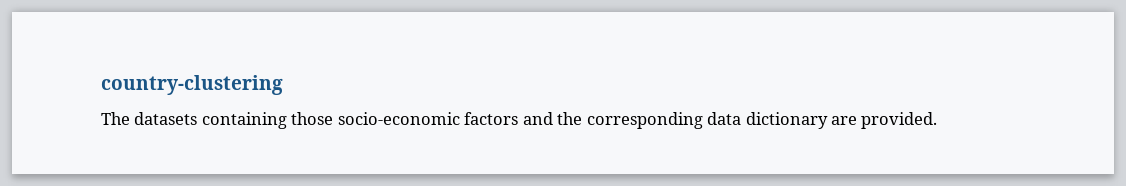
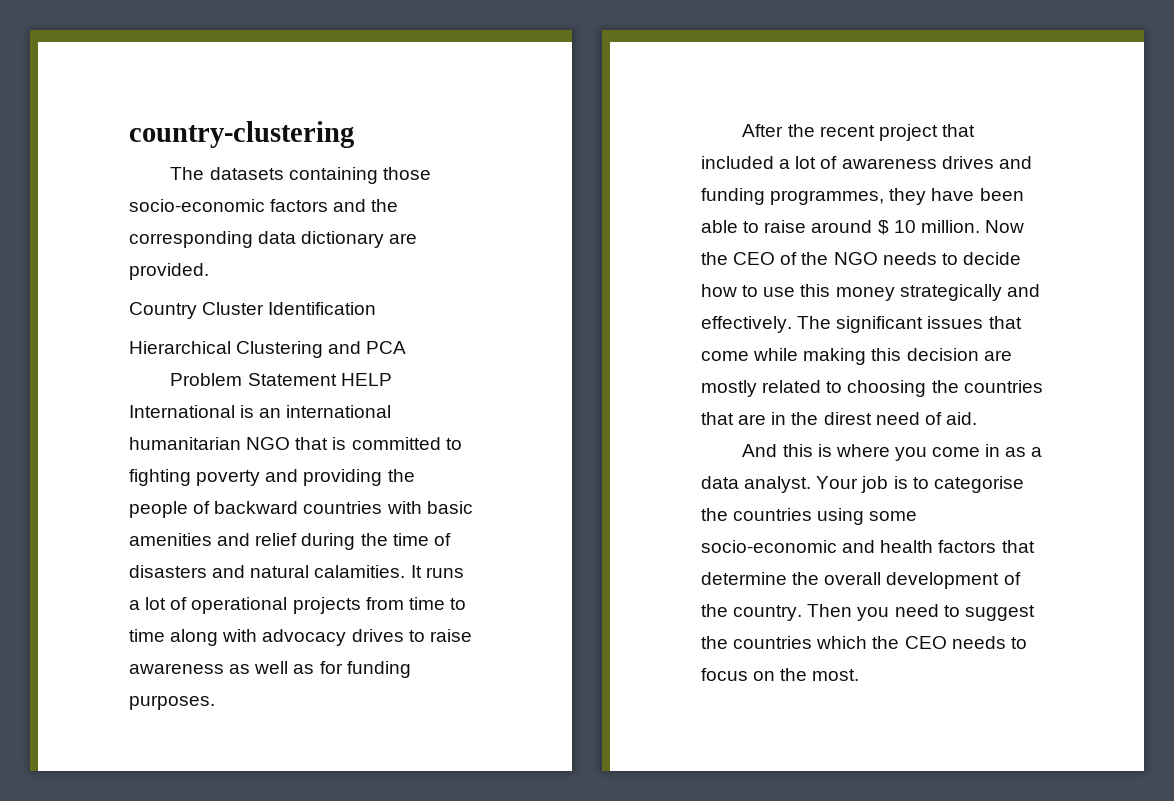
(938, 120) none -> [129,302,377,319] [129,341,407,358] [170,373,392,386] [129,405,392,418] [129,437,462,450] [129,469,415,486] [129,501,473,518] [129,533,451,550] [129,565,464,578] [129,597,466,614] [129,629,472,646] [129,661,411,678] [129,695,215,710] [742,124,975,141] [701,156,1032,169] [701,188,1024,205] [701,220,1024,235] [701,252,1021,265] [701,284,1040,301] [701,316,1022,333] [701,348,1012,365] [701,380,1043,397] [701,412,977,425] [742,444,1043,461] [701,476,1024,493] [701,508,918,525] [701,540,1035,553] [701,572,1021,589] [701,604,1035,621] [701,636,1027,649] [701,668,860,681] // Country Cluster Identification // Hierarchical Clustering and PCA // Problem Statement HELP International is an international humanitarian NGO that is committed to fighting poverty and providing the people of backward countries with basic amenities and relief during the time of disasters and natural calamities. It runs a lot of operational projects from time to time along with advocacy drives to raise awareness as well as for funding purposes. // After the recent project that included a lot of awareness drives and funding programmes, they have been able to raise around $ 10 million. Now the CEO of the NGO needs to decide how to use this money strategically and effectively. The significant issues that come while making this decision are mostly related to choosing the countries that are in the direst need of aid. // And this is where you come in as a data analyst. Your job is to categorise the countries using some socio-economic and health factors that determine the overall development of the country. Then you need to suggest the countries which the CEO needs to focus on the most.

